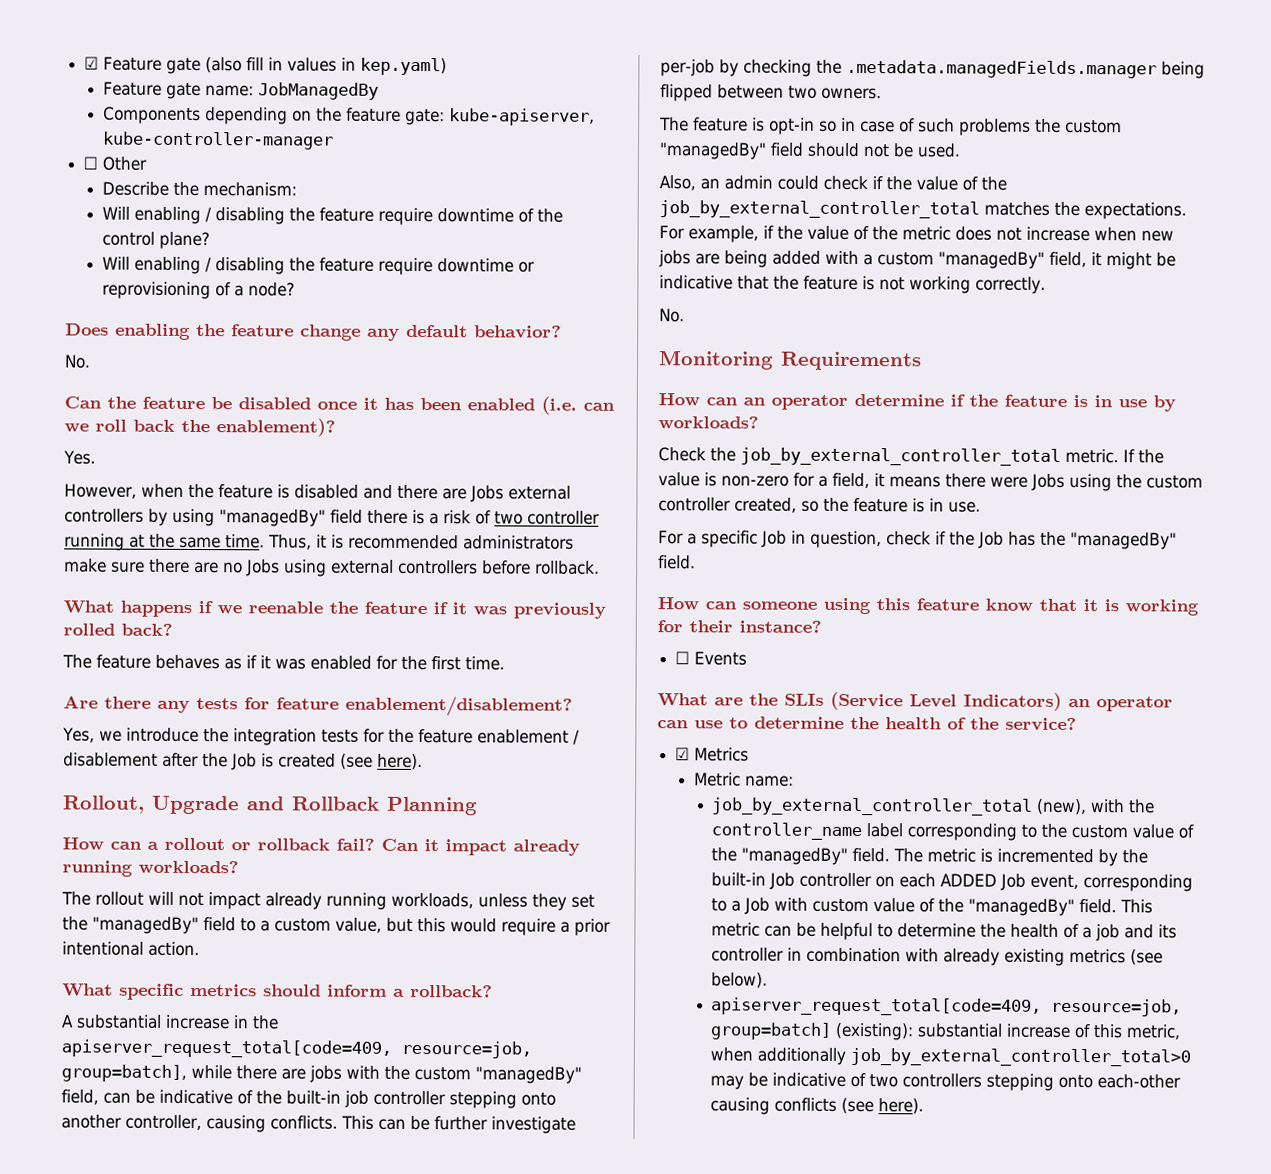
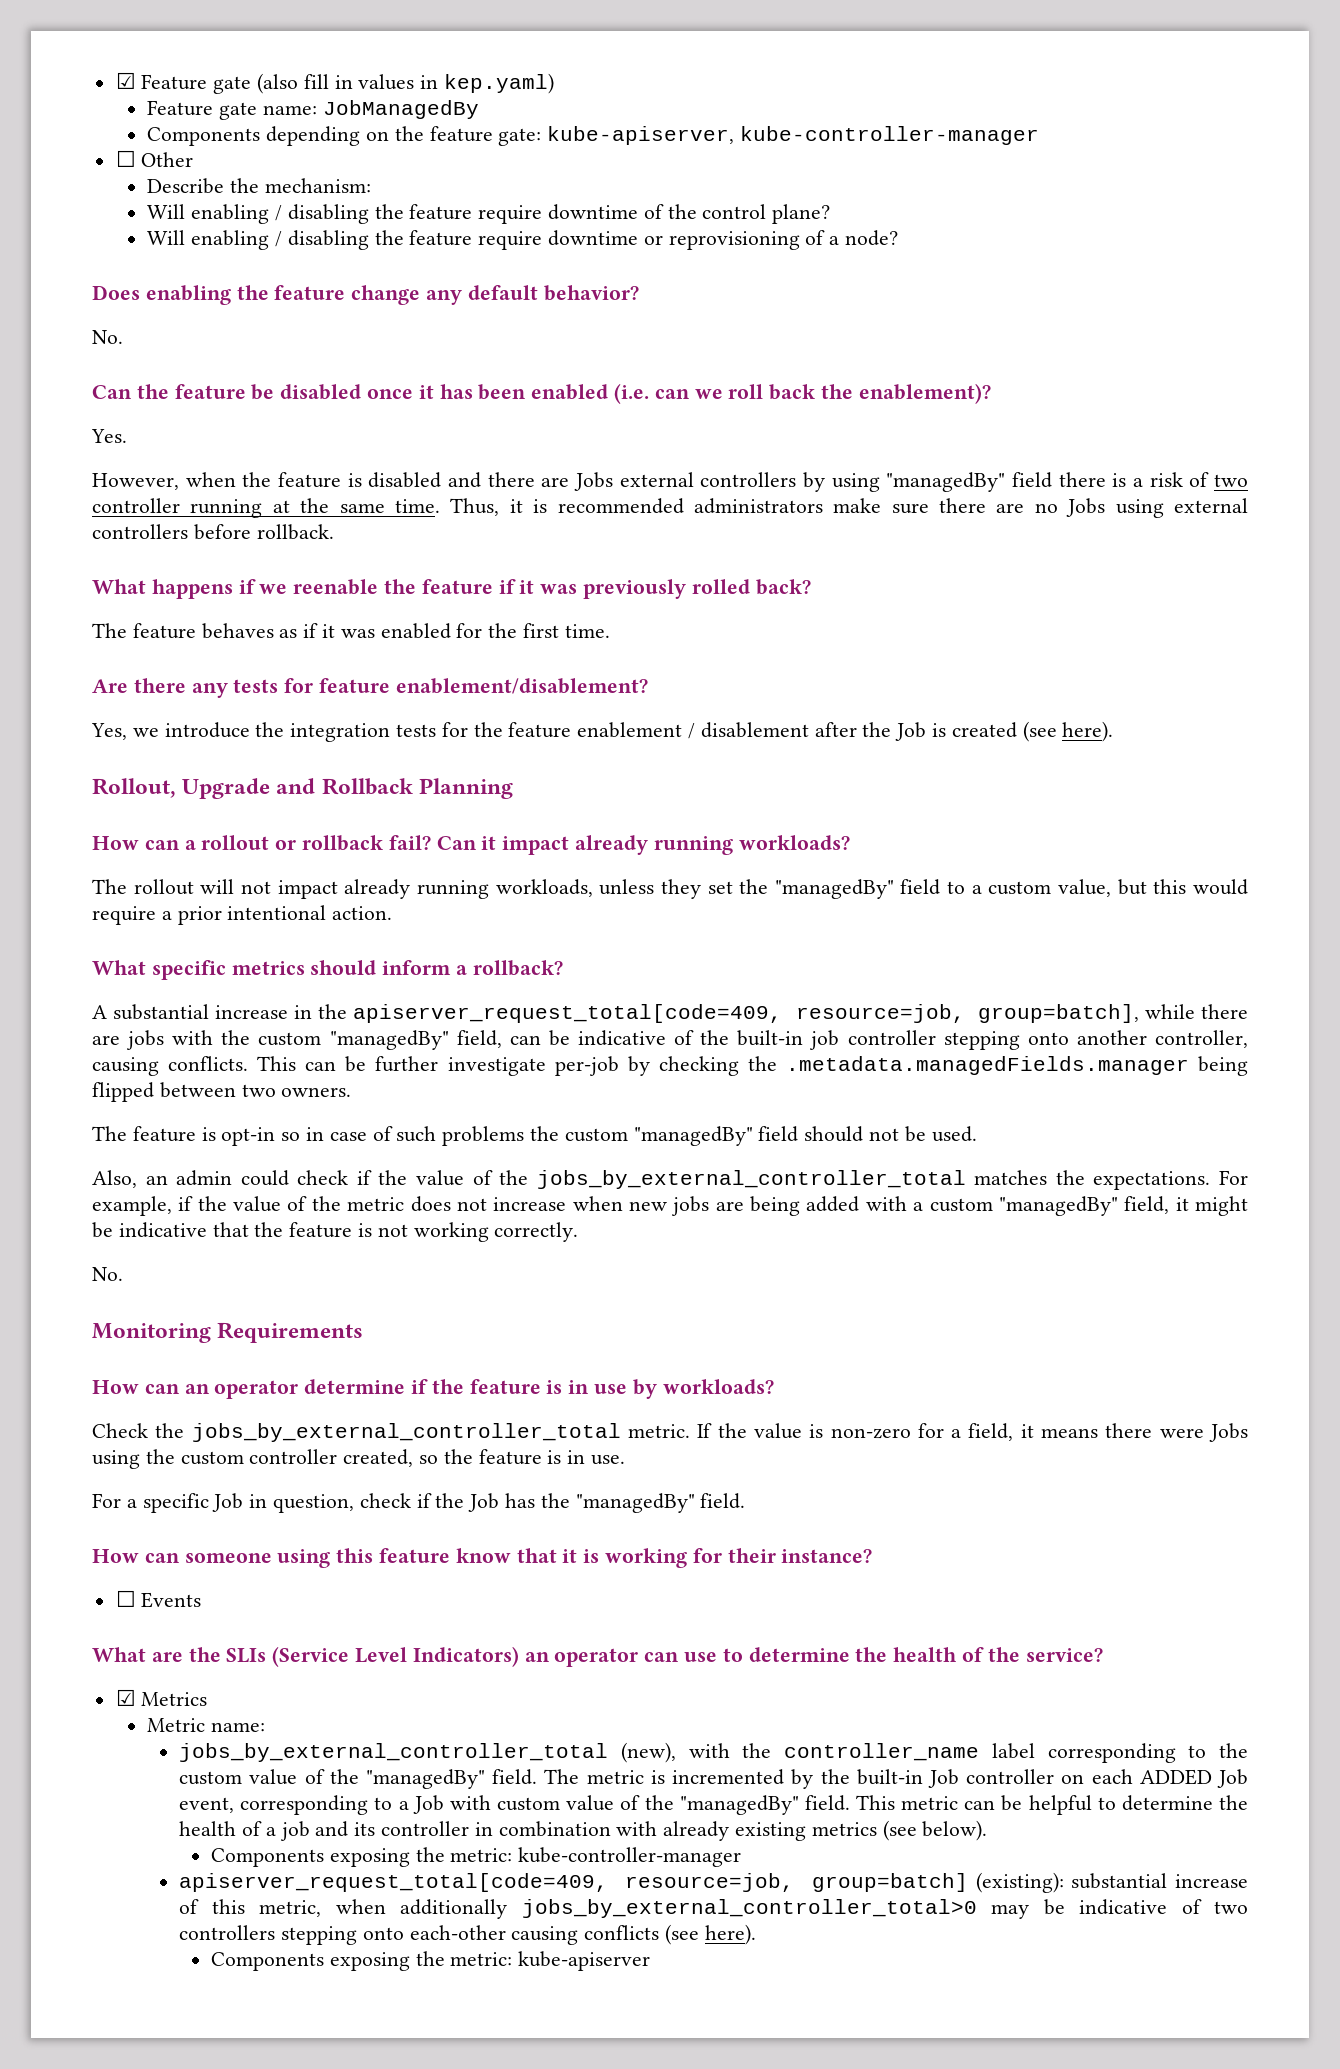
[659,200,980,219] job_by_external_controller_total -> [536,1170,966,1189] jobs_by_external_controller_total
[740,447,1061,466] job_by_external_controller_total -> [191,1423,621,1442] jobs_by_external_controller_total
[711,797,1034,816] job_by_external_controller_total -> [179,1743,609,1762] jobs_by_external_controller_total
(769, 980) none -> [210,1847,742,1867] // Components exposing the metric: kube-controller-manager
[850,1047,1192,1067] job_by_external_controller_total>0 -> [521,1899,977,1918] jobs_by_external_controller_total>0
(925, 1106) none -> [210,1951,651,1971] // Components exposing the metric: kube-apiserver

